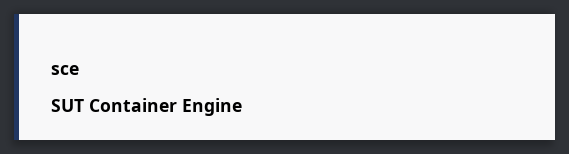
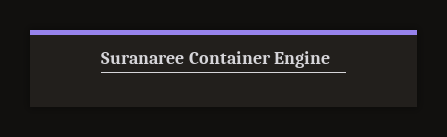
[51,65,79,75] [51,99,84,112] sce // SUT -> [101,52,184,64] Suranaree

